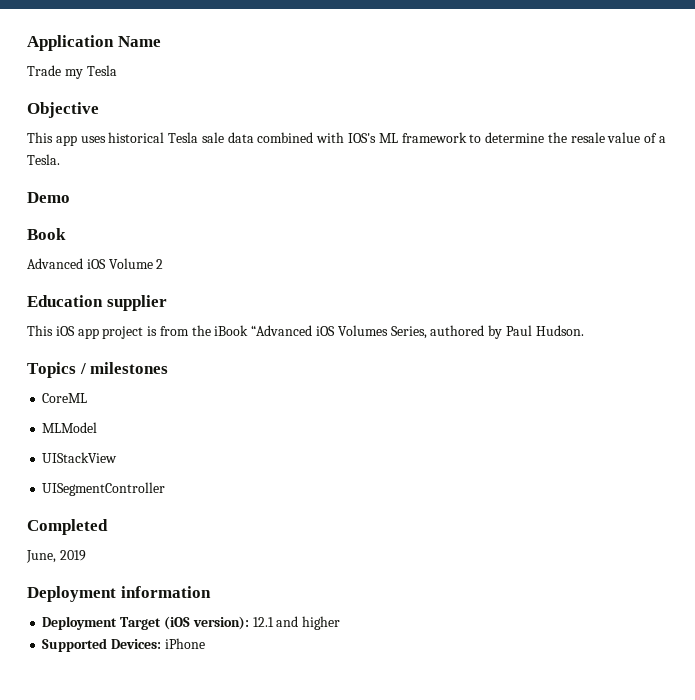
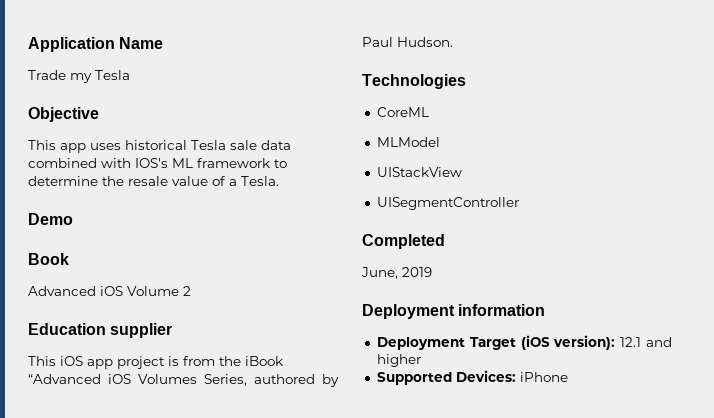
[27,362,169,378] Topics / milestones -> [362,74,466,89] Technologies

